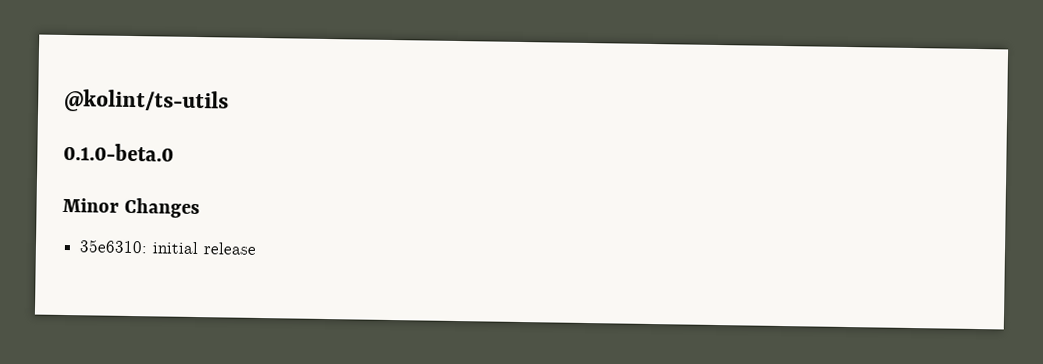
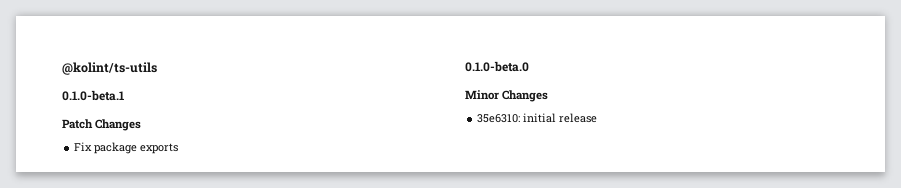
(229, 101) none -> [62,90,124,101] [62,119,142,131] [74,142,179,154] // 0.1.0-beta.1 // Patch Changes // Fix package exports

